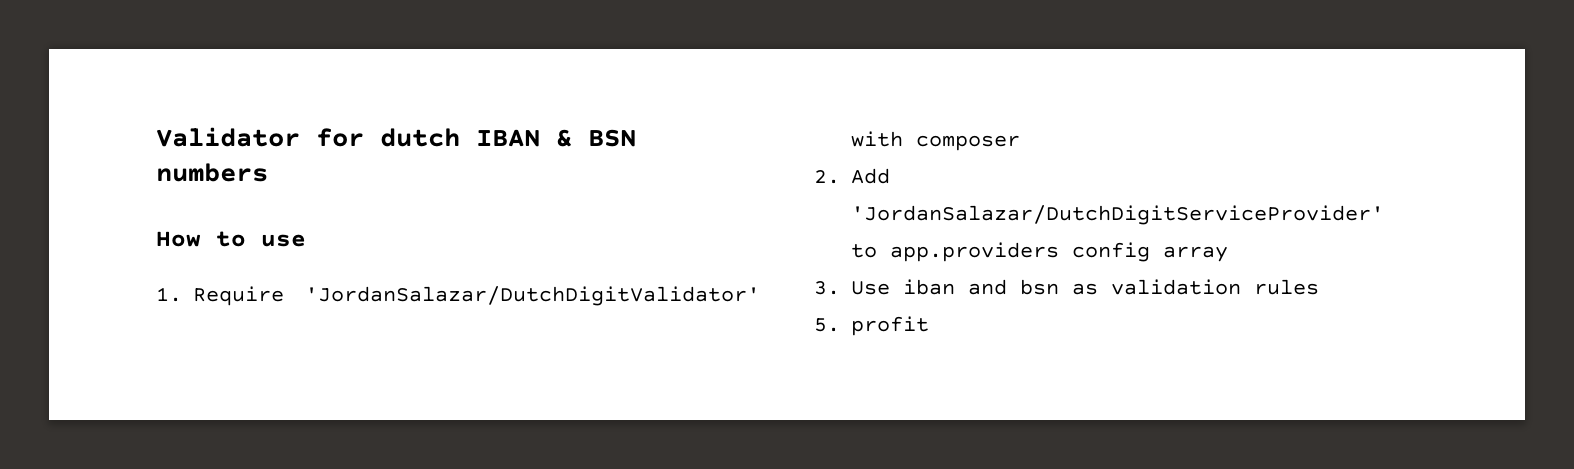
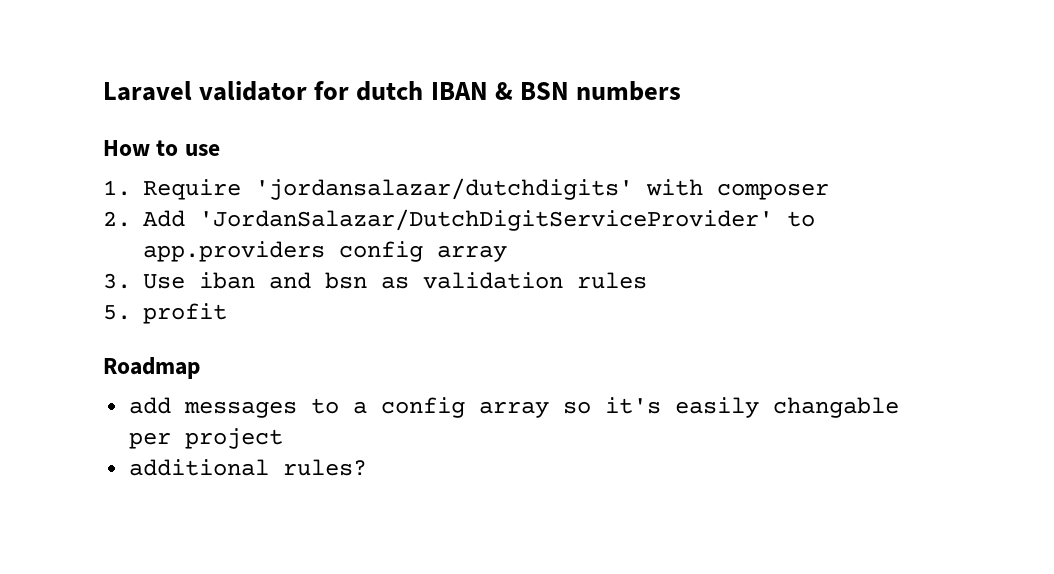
[156,127,300,147] Validator -> [103,81,308,101] Laravel validator
[305,286,760,306] 'JordanSalazar/DutchDigitValidator' -> [255,178,634,200] 'jordansalazar/dutchdigits'
(929, 326) none -> [103,357,200,379] [129,397,900,418] [129,428,284,449] [129,459,368,476] // Roadmap // add messages to a config array so it's easily changable per project // additional rules?

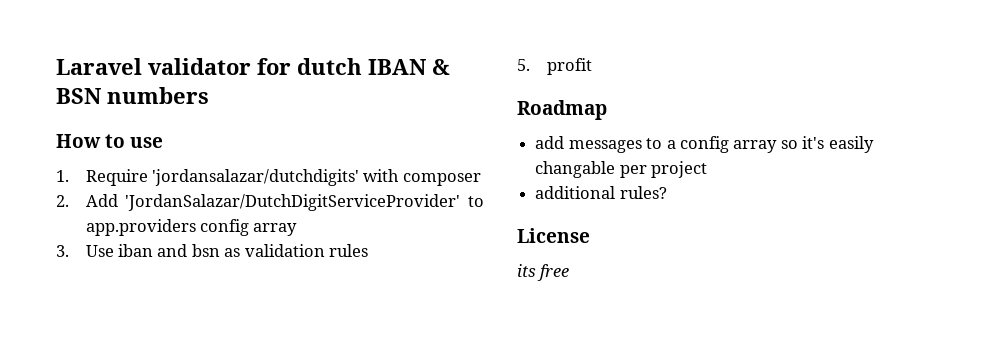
(368, 467) none -> [517,228,590,243] [517,264,570,281] // License // its free

